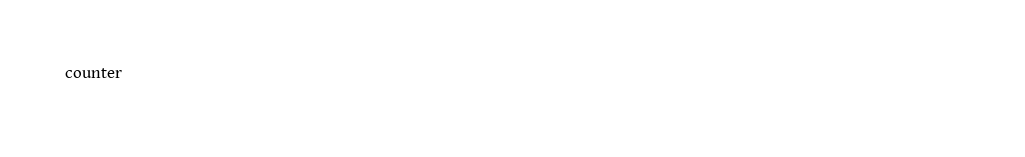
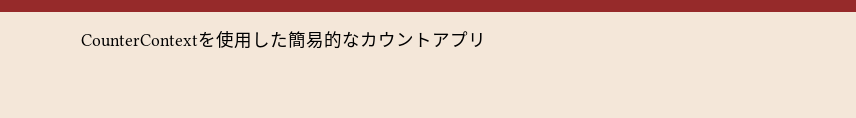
[65,68,122,78] counter -> [81,30,486,49] CounterContextを使用した簡易的なカウントアプリ

